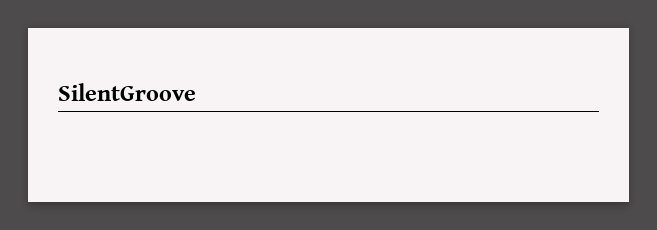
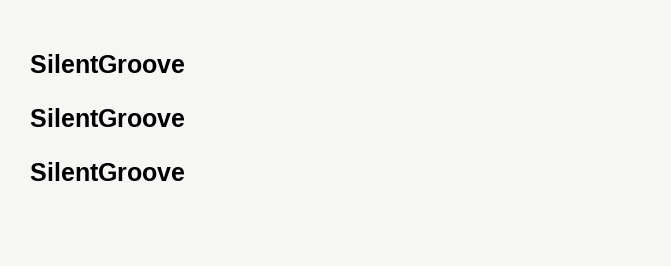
[58,83,196,101] SilentGroove -> [30,54,185,73] [30,108,185,127] [30,162,185,181] SilentGroove // SilentGroove // SilentGroove

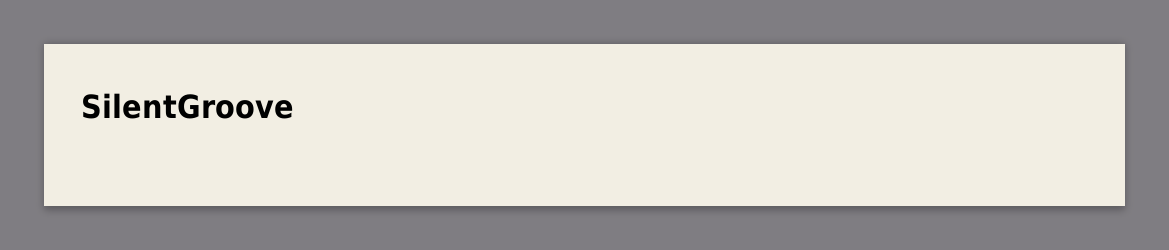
[30,54,185,73] [30,108,185,127] [30,162,185,181] SilentGroove // SilentGroove // SilentGroove -> [81,93,294,119] SilentGroove

